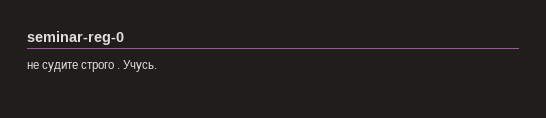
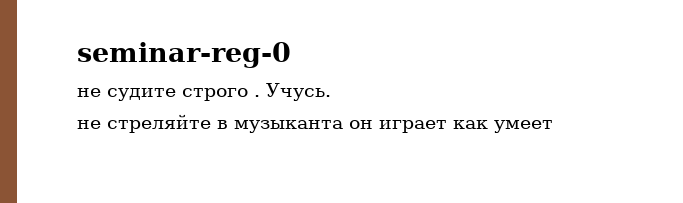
(158, 66) none -> [77,114,553,133] // не стреляйте в музыканта он играет как умеет

